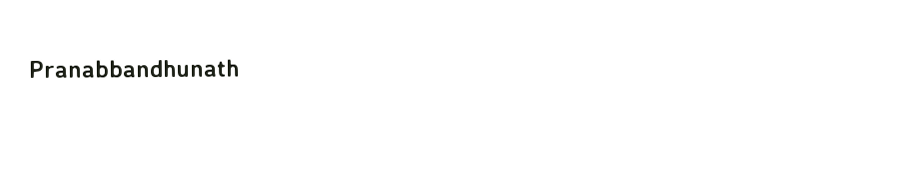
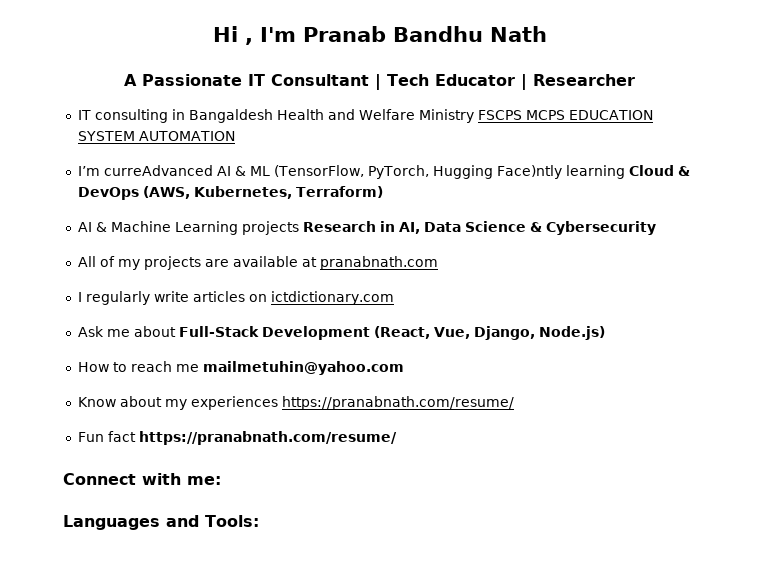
[28,59,240,78] Pranabbandhunath -> [212,26,547,45] [124,74,635,90] [77,109,653,123] [77,131,235,141] [77,165,690,179] [77,186,383,200] [77,221,656,235] [77,256,438,270] [77,291,394,305] [77,326,605,340] [77,361,404,375] [77,396,514,410] [77,431,397,445] [63,473,221,485] [63,515,259,530] Hi , I'm Pranab Bandhu Nath // A Passionate IT Consultant | Tech Educator | Researcher // IT consulting in Bangaldesh Health and Welfare Ministry FSCPS MCPS EDUCATION SYSTEM AUTOMATION // I’m curreAdvanced AI & ML (TensorFlow, PyTorch, Hugging Face)ntly learning Cloud & DevOps (AWS, Kubernetes, Terraform) // AI & Machine Learning projects Research in AI, Data Science & Cybersecurity // All of my projects are available at pranabnath.com // I regularly write articles on ictdictionary.com // Ask me about Full-Stack Development (React, Vue, Django, Node.js) // How to reach me mailmetuhin@yahoo.com // Know about my experiences https://pranabnath.com/resume/ // Fun fact https://pranabnath.com/resume/ // Connect with me: // Languages and Tools:

